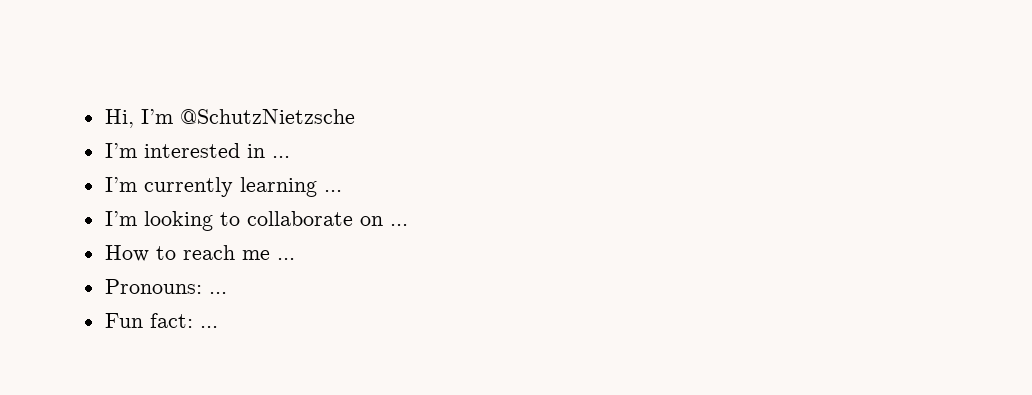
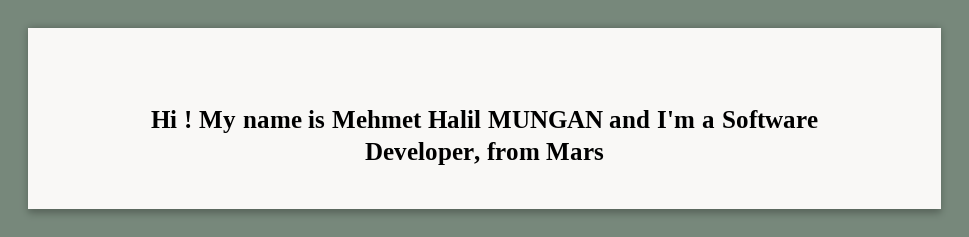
[104,109,355,128] [104,143,290,158] [104,177,342,197] [104,211,408,231] [104,245,295,262] [104,279,227,294] [104,313,218,328] Hi, I’m @SchutzNietzsche // I’m interested in ... // I’m currently learning ... // I’m looking to collaborate on ... // How to reach me ... // Pronouns: ... // Fun fact: ... -> [151,110,818,133] [364,142,605,165] Hi ! My name is Mehmet Halil MUNGAN and I'm a Software Developer, from Mars

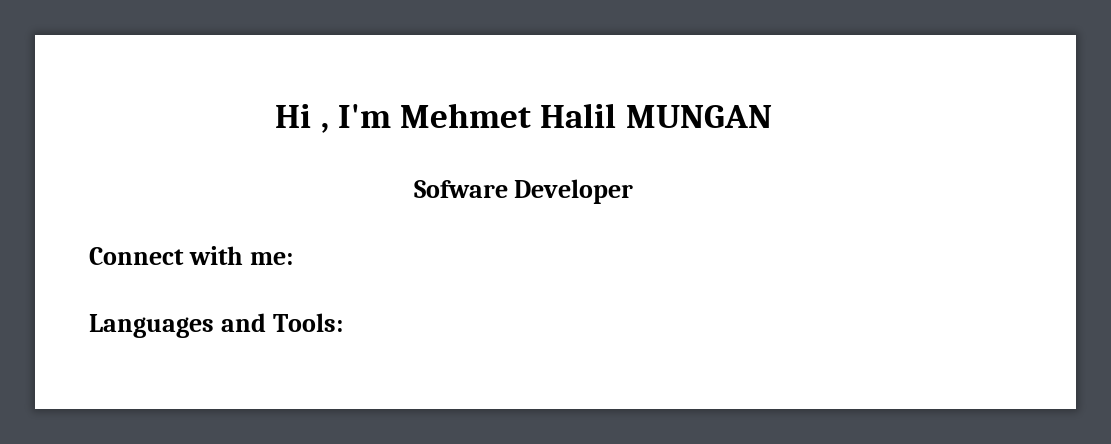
[184,110,326,133] ! My name is -> [320,104,391,133] , I'm
[609,110,818,128] [364,142,605,165] and I'm a Software Developer, from Mars -> [413,179,634,204] [89,246,293,265] [89,313,343,338] // Sofware Developer // Connect with me: // Languages and Tools:

